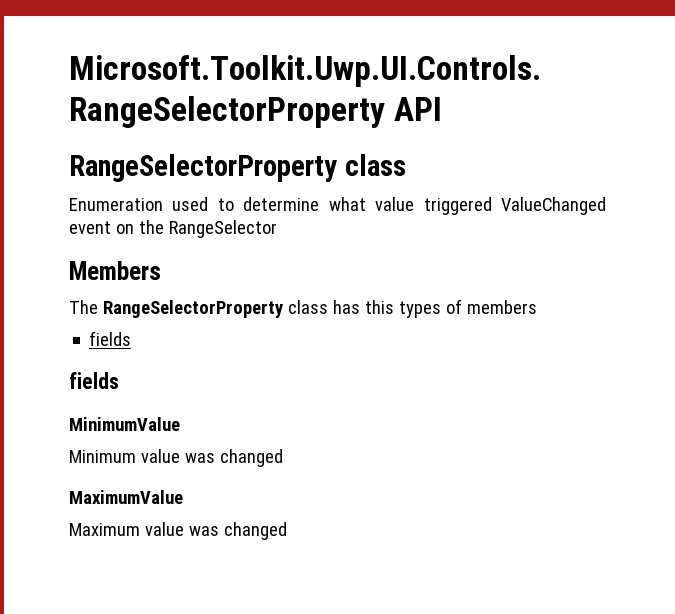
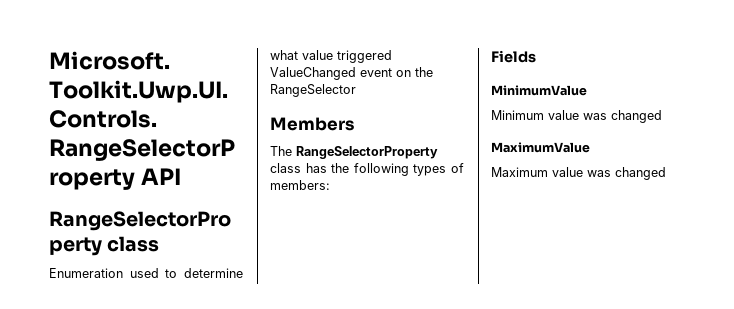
[364,299,537,318] [89,331,132,346] [69,372,119,389] this types of members // fields // fields -> [331,163,464,176] [270,180,330,190] [491,50,536,63] the following types of members: // Fields

